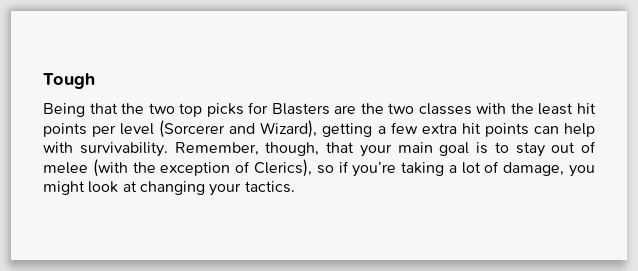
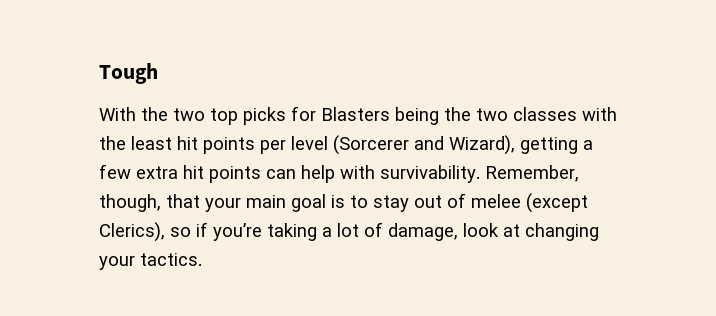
[43,103,118,117] Being that -> [99,107,136,121] With
[334,105,357,114] are -> [395,107,439,125] being
[92,159,251,177] (with the exception of -> [526,193,588,213] (except
[568,165,595,177] [43,181,85,195] you might -> (458, 232) none

